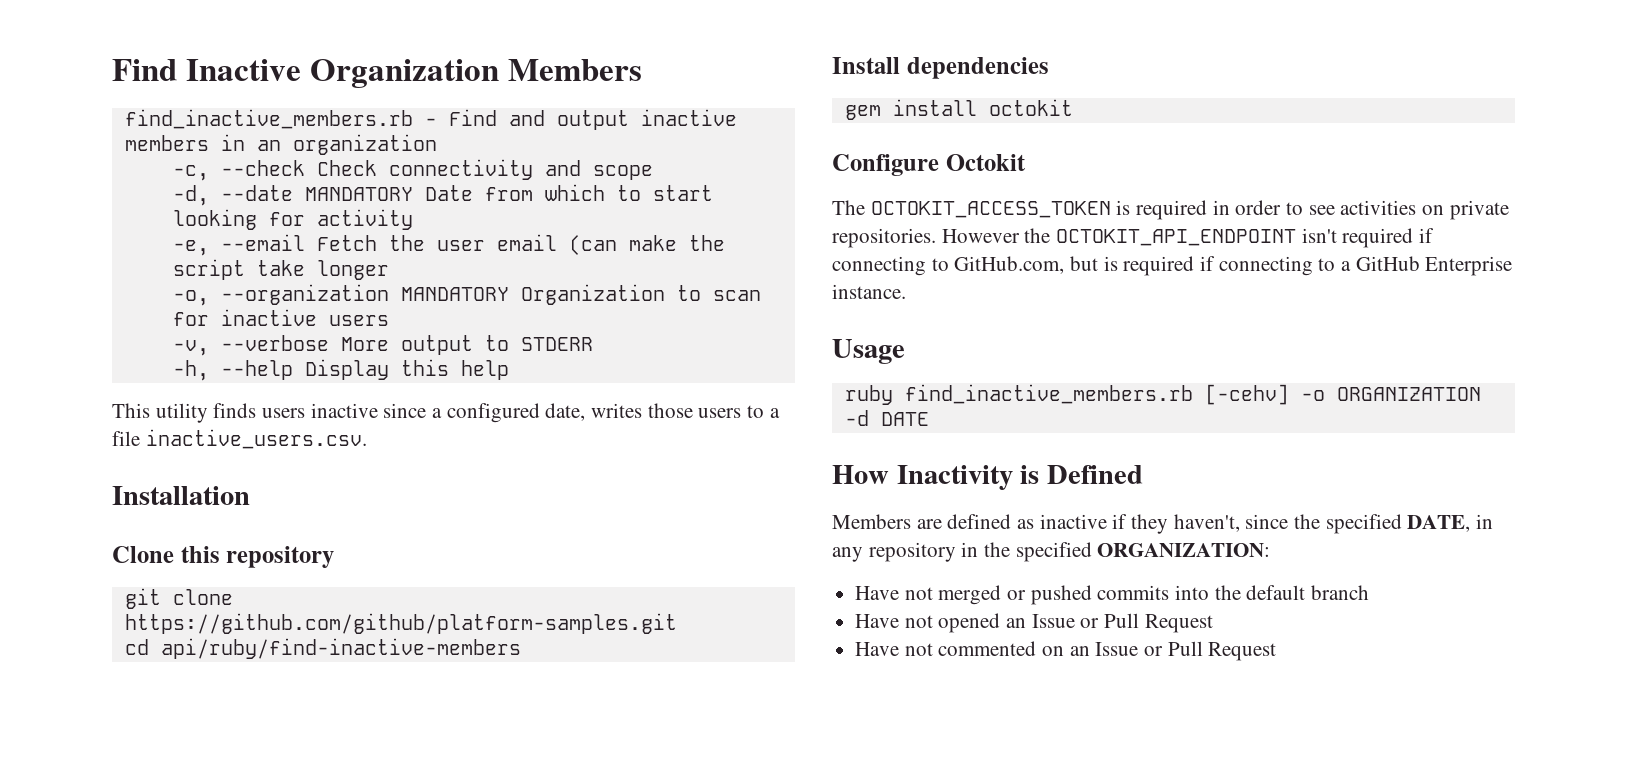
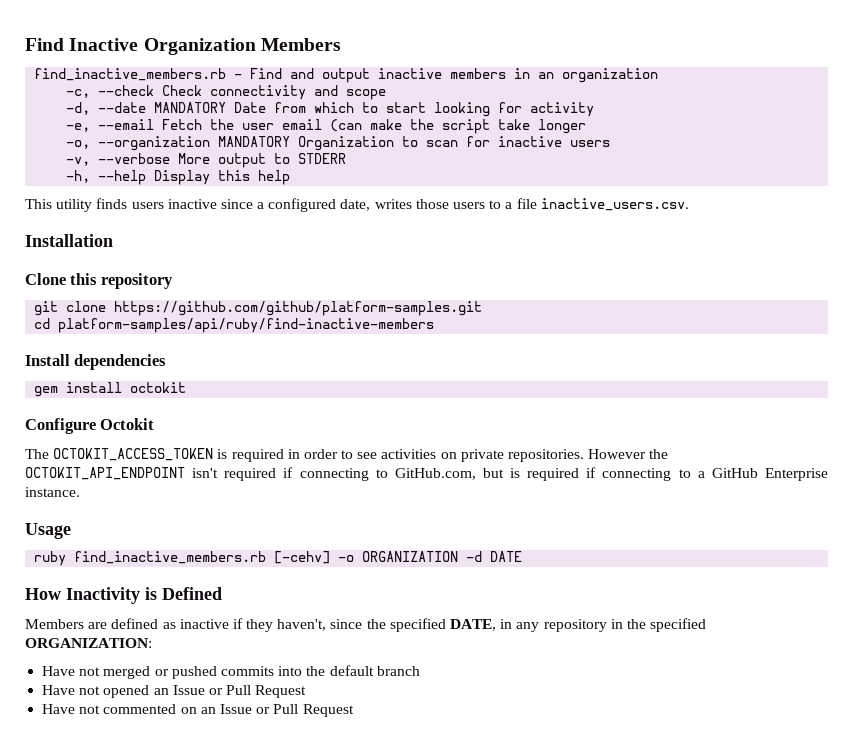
[160,638,521,659] api/ruby/find-inactive-members -> [58,318,435,333] platform-samples/api/ruby/find-inactive-members

